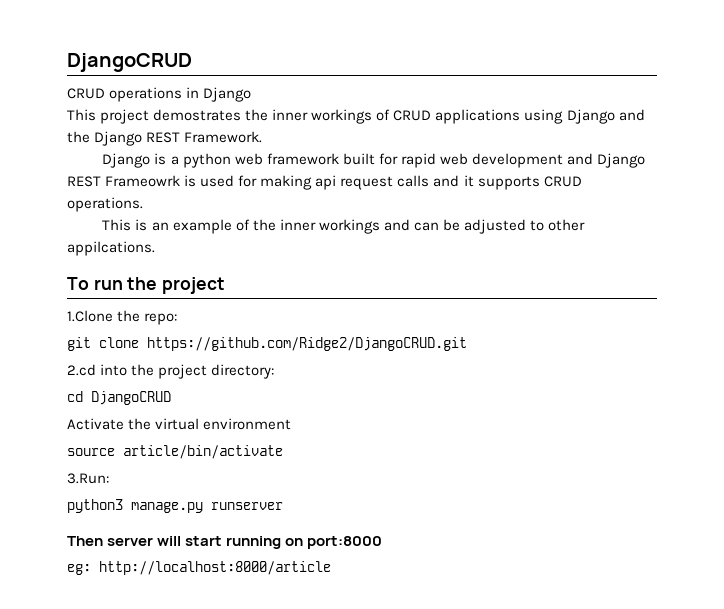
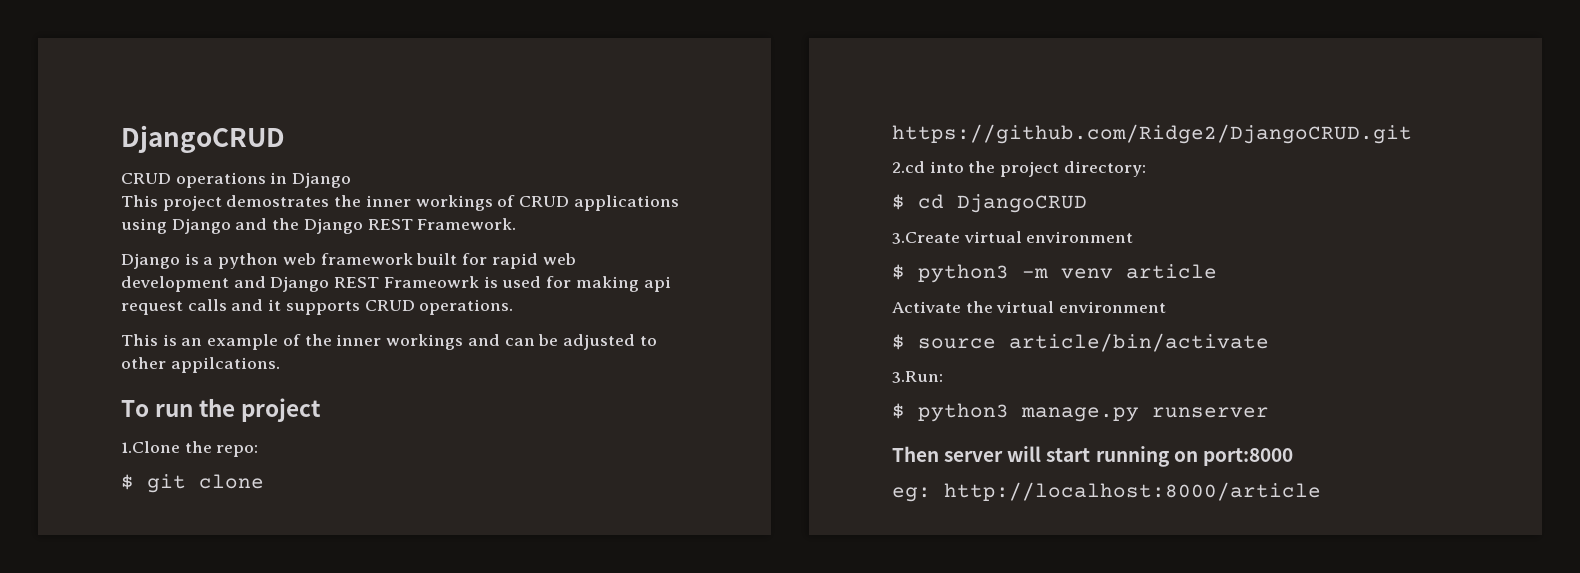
(178, 319) none -> [121,474,134,490] $
(275, 371) none -> [892,194,905,210] $
(171, 398) none -> [892,231,1134,244] [892,264,1217,283] // 3.Create virtual environment // $ python3 -m venv article
(292, 424) none -> [892,334,905,350] $
(109, 478) none -> [892,403,905,419] $

